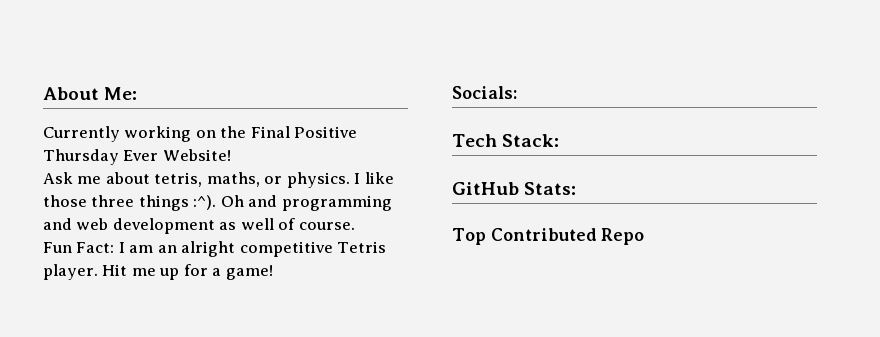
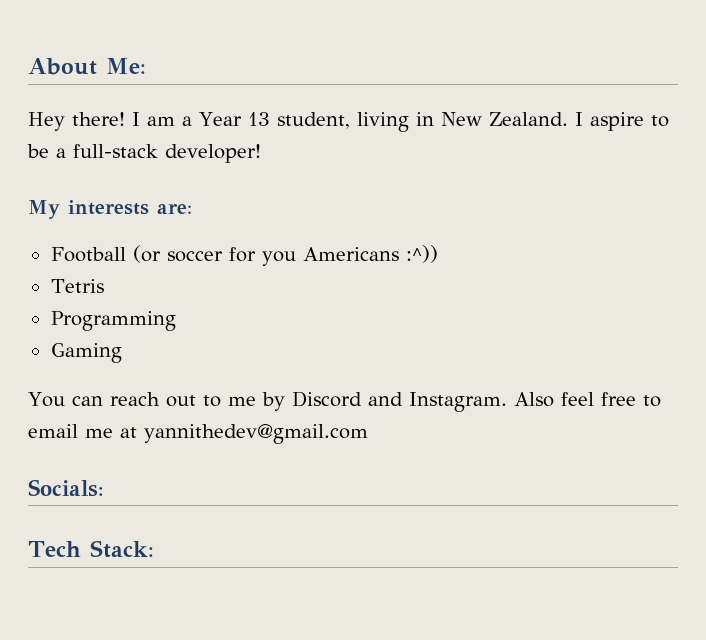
[43,126,358,142] [43,149,231,165] [43,172,394,188] [43,195,392,211] [43,218,355,234] [43,241,387,257] [43,264,273,280] [452,86,517,99] [452,134,560,147] [452,182,577,195] [452,228,645,245] Currently working on the Final Positive Thursday Ever Website! // Ask me about tetris, maths, or physics. I like those three things :^). Oh and programming and web development as well of course. // Fun Fact: I am an alright competitive Tetris player. Hit me up for a game! // Socials: // Tech Stack: // GitHub Stats: // Top Contributed Repo -> [28,112,669,132] [27,144,261,163] [28,200,192,219] [50,245,438,266] [50,279,104,293] [50,311,176,331] [50,343,122,363] [28,391,661,412] [28,424,368,444] [28,479,104,497] [28,540,154,558] Hey there! I am a Year 13 student, living in New Zealand. I aspire to be a full-stack developer! // My interests are: // Football (or soccer for you Americans :^)) // Tetris // Programming // Gaming // You can reach out to me by Discord and Instagram. Also feel free to email me at yannithedev@gmail.com // Socials: // Tech Stack:

